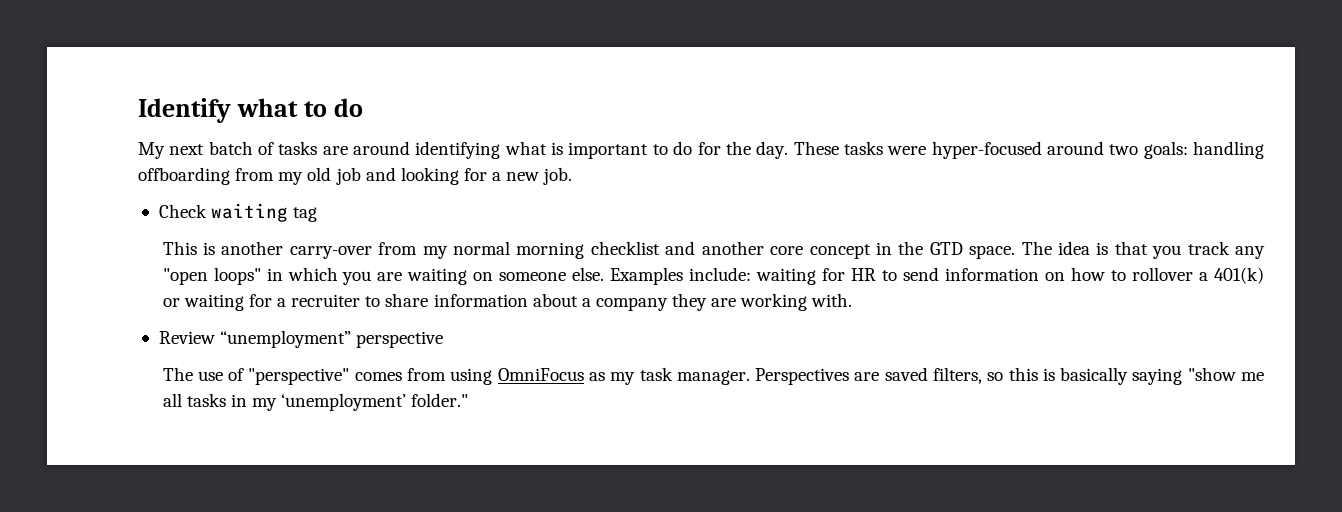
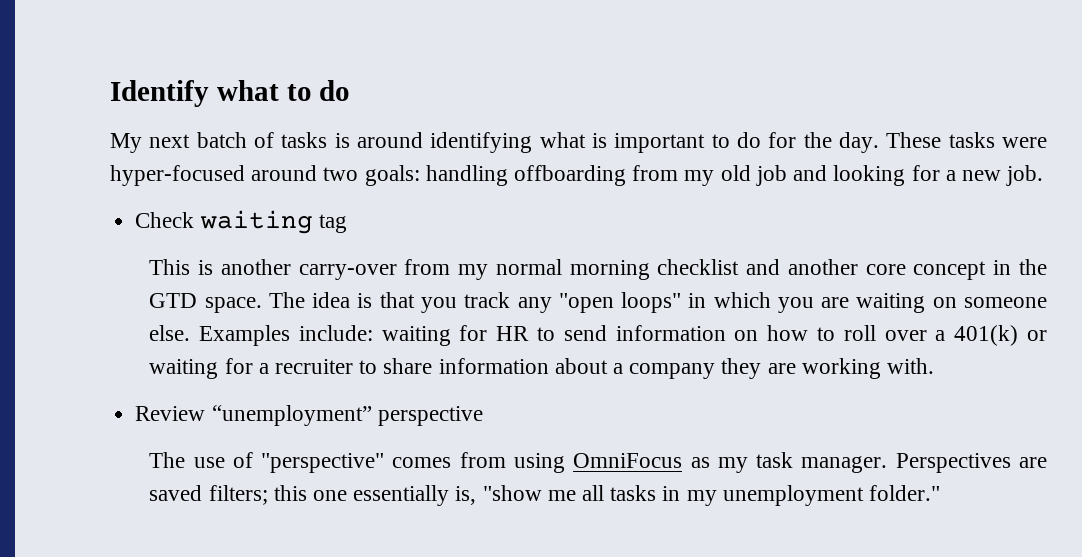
[322,146,348,155] are -> [334,133,350,148] is
[1132,267,1194,281] rollover -> [843,325,927,341] roll over
[932,367,1183,385] filters, so this is basically saying -> [208,485,477,506] filters; this one essentially is,
[281,393,407,411] ‘unemployment’ -> [722,485,864,506] unemployment

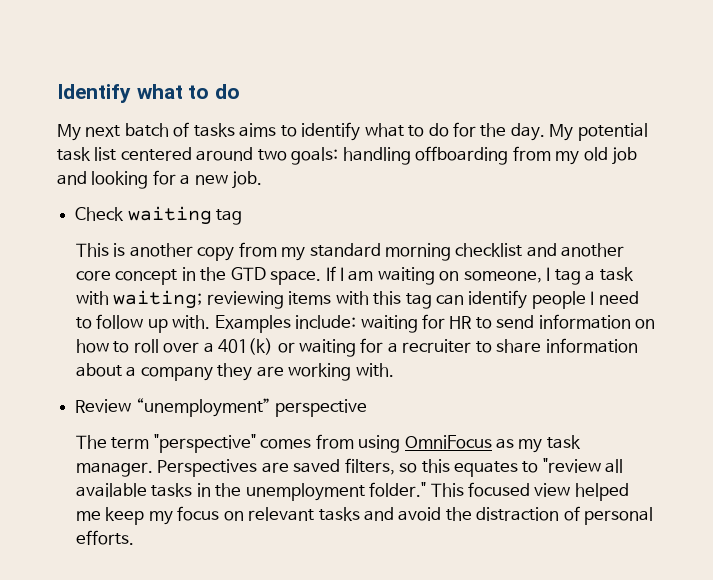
[334,132,706,153] is around identifying what is important -> [239,122,404,141] aims to identify what
[886,132,1048,148] [110,165,245,186] These tasks were hyper-focused -> [549,123,648,141] [57,147,192,161] My potential task list centered
[298,259,562,280] carry-over from my normal -> [197,242,381,261] copy from my standard
[268,292,1047,313] [149,325,191,341] The idea is that you track any "open loops" in which you are waiting on someone else. -> [325,266,634,285] [75,290,639,309] [75,314,211,333] If I am waiting on someone, I tag a task with waiting; reviewing items with this tag can identify people I need to follow up with.
[193,452,253,468] use of -> [111,437,150,449] term
[208,485,604,506] filters; this one essentially is, "show me all -> [344,458,624,477] [75,483,147,497] filters, so this equates to "review all available
[686,490,717,506] my -> [215,483,242,497] the
(941, 493) none -> [430,482,629,501] [75,506,654,525] [75,530,134,545] This focused view helped me keep my focus on relevant tasks and avoid the distraction of personal efforts.

